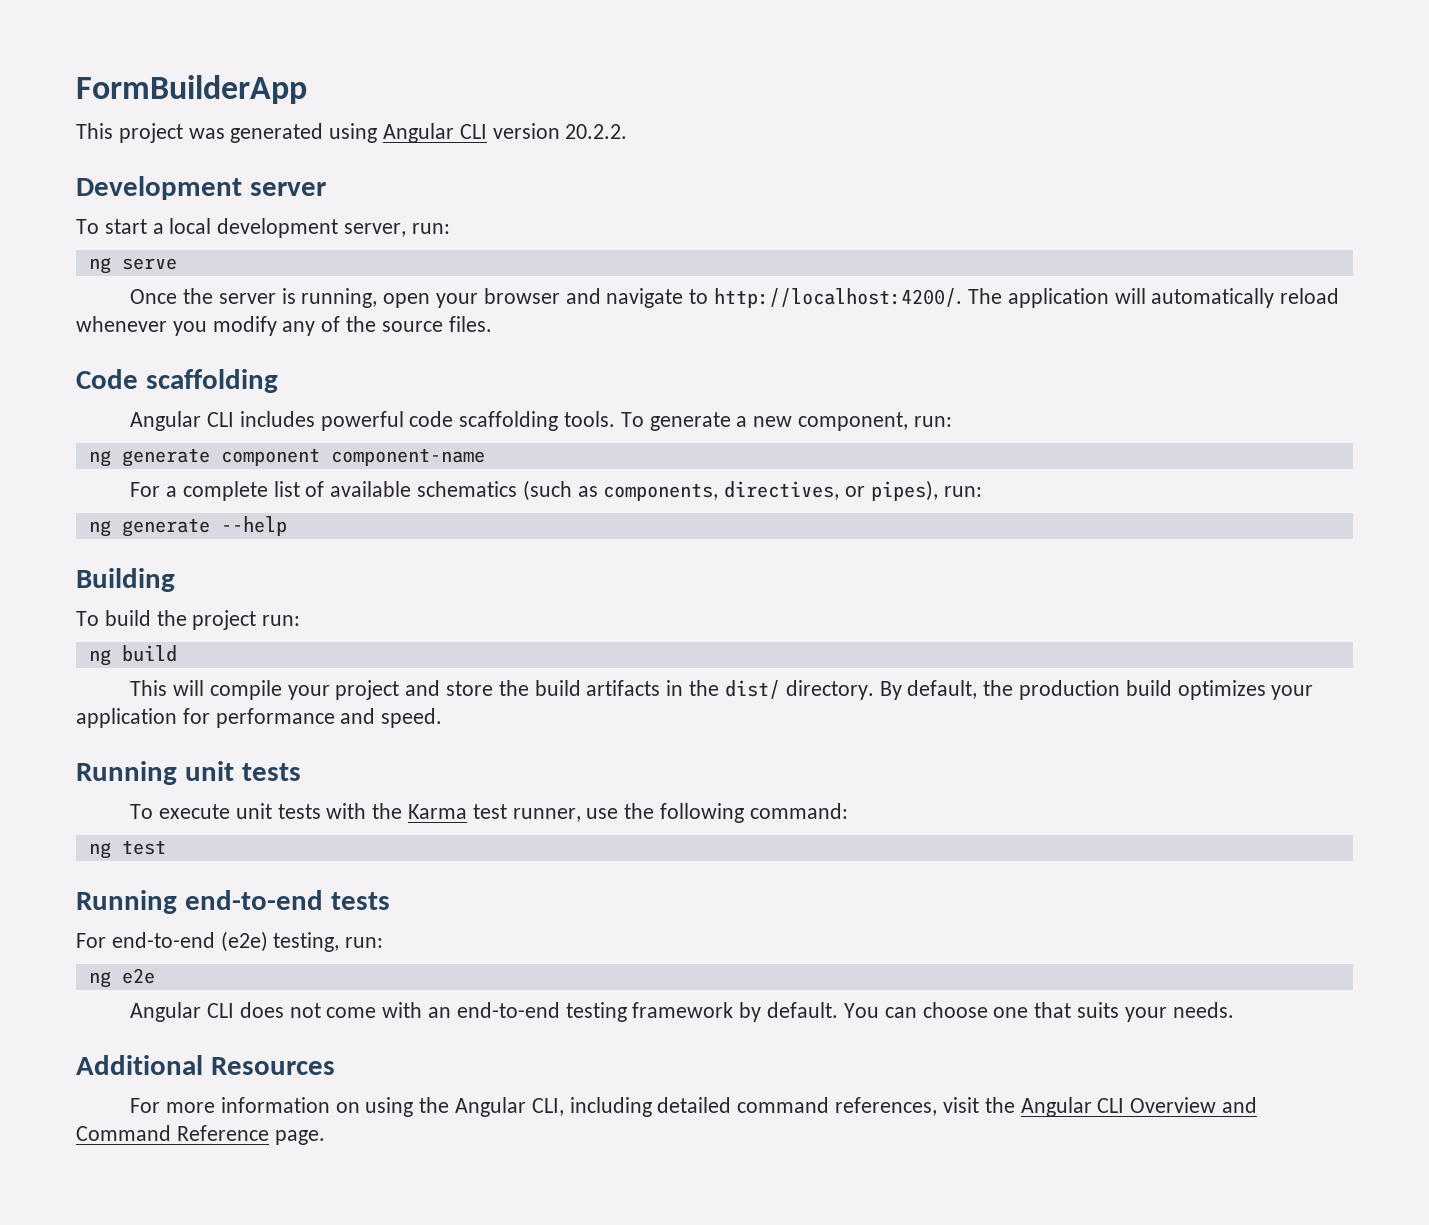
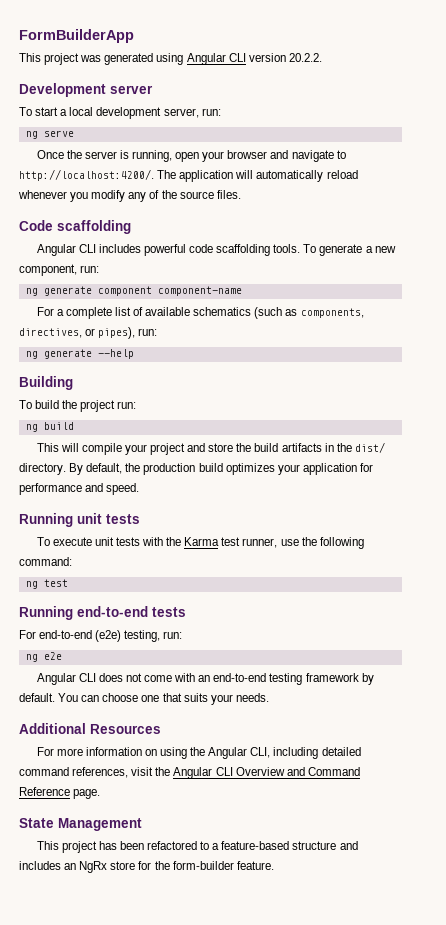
(325, 1137) none -> [19,818,142,831] [36,841,358,853] [19,861,274,873] // State Management // This project has been refactored to a feature-based structure and includes an NgRx store for the form-builder feature.

